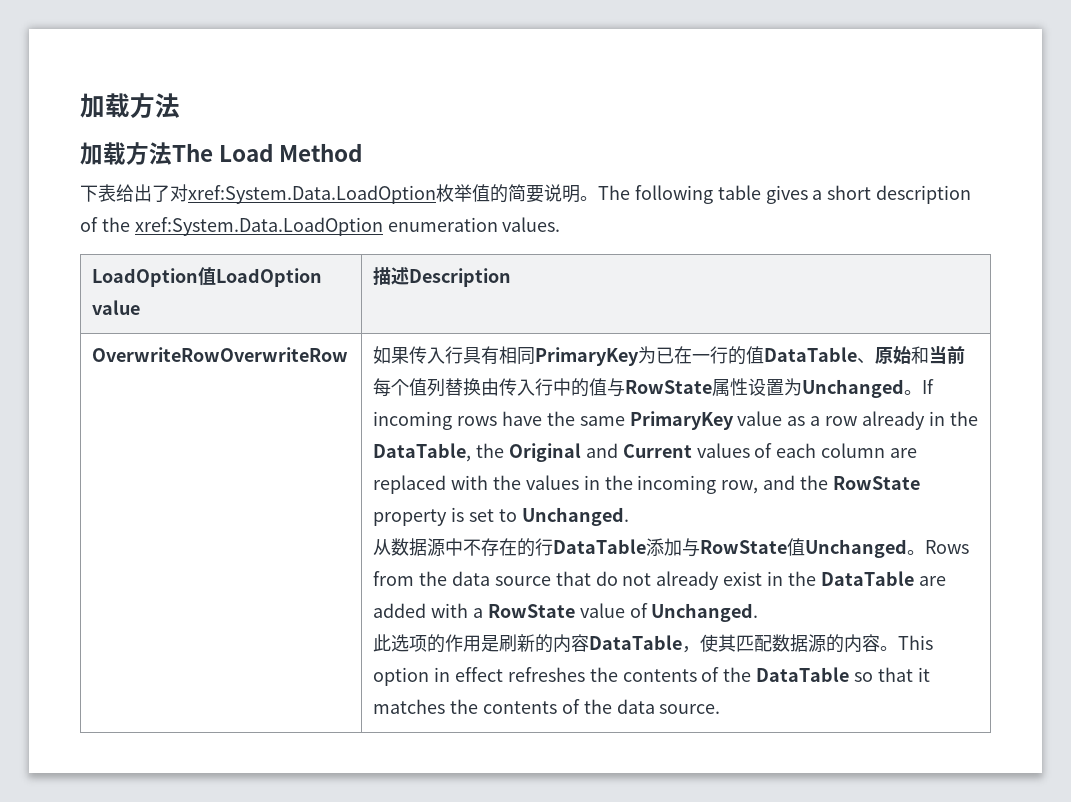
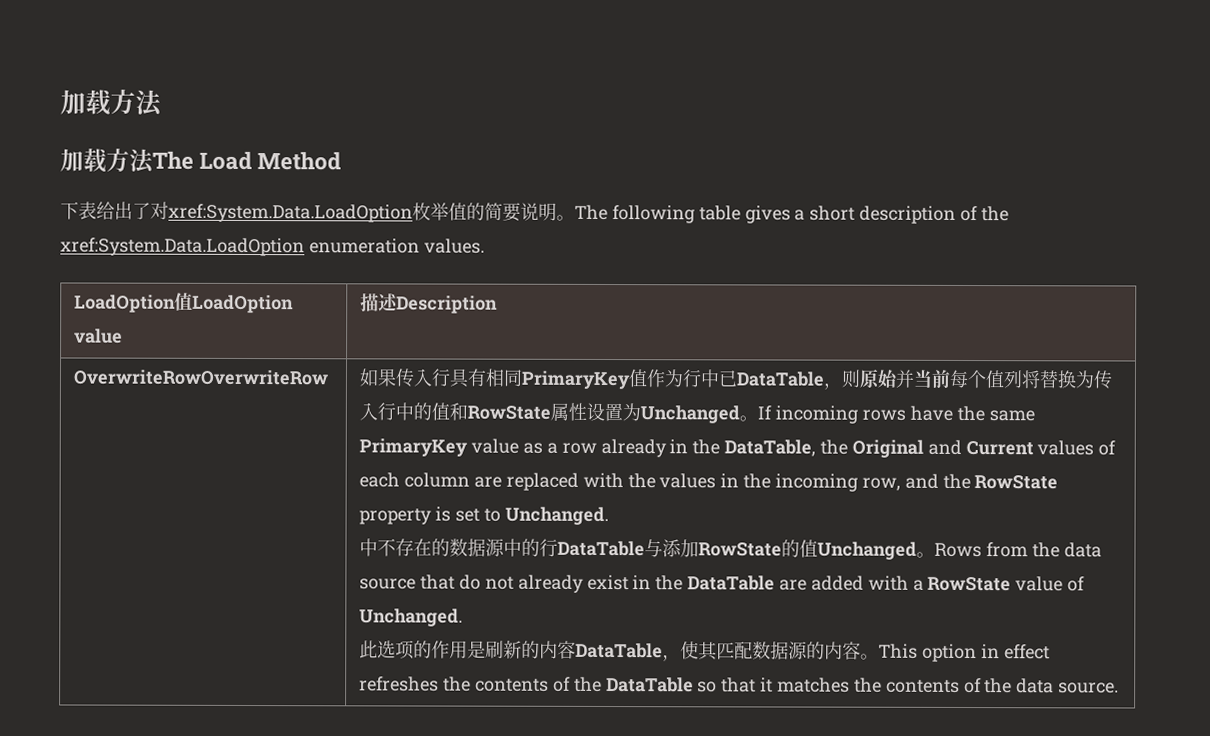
[638,346,930,365] 为已在一行的值DataTable、原始和 -> [628,369,915,390] 值作为行中已DataTable，则原始并
[445,378,500,396] 替换由 -> [1021,370,1095,389] 将替换为
[607,378,626,397] 与 -> [449,402,469,421] 和
[373,538,446,557] 从数据源 -> (609, 516) none
[535,538,788,557] 行DataTable添加与RowState -> [449,538,801,558] 数据源中的行DataTable与添加RowState的

